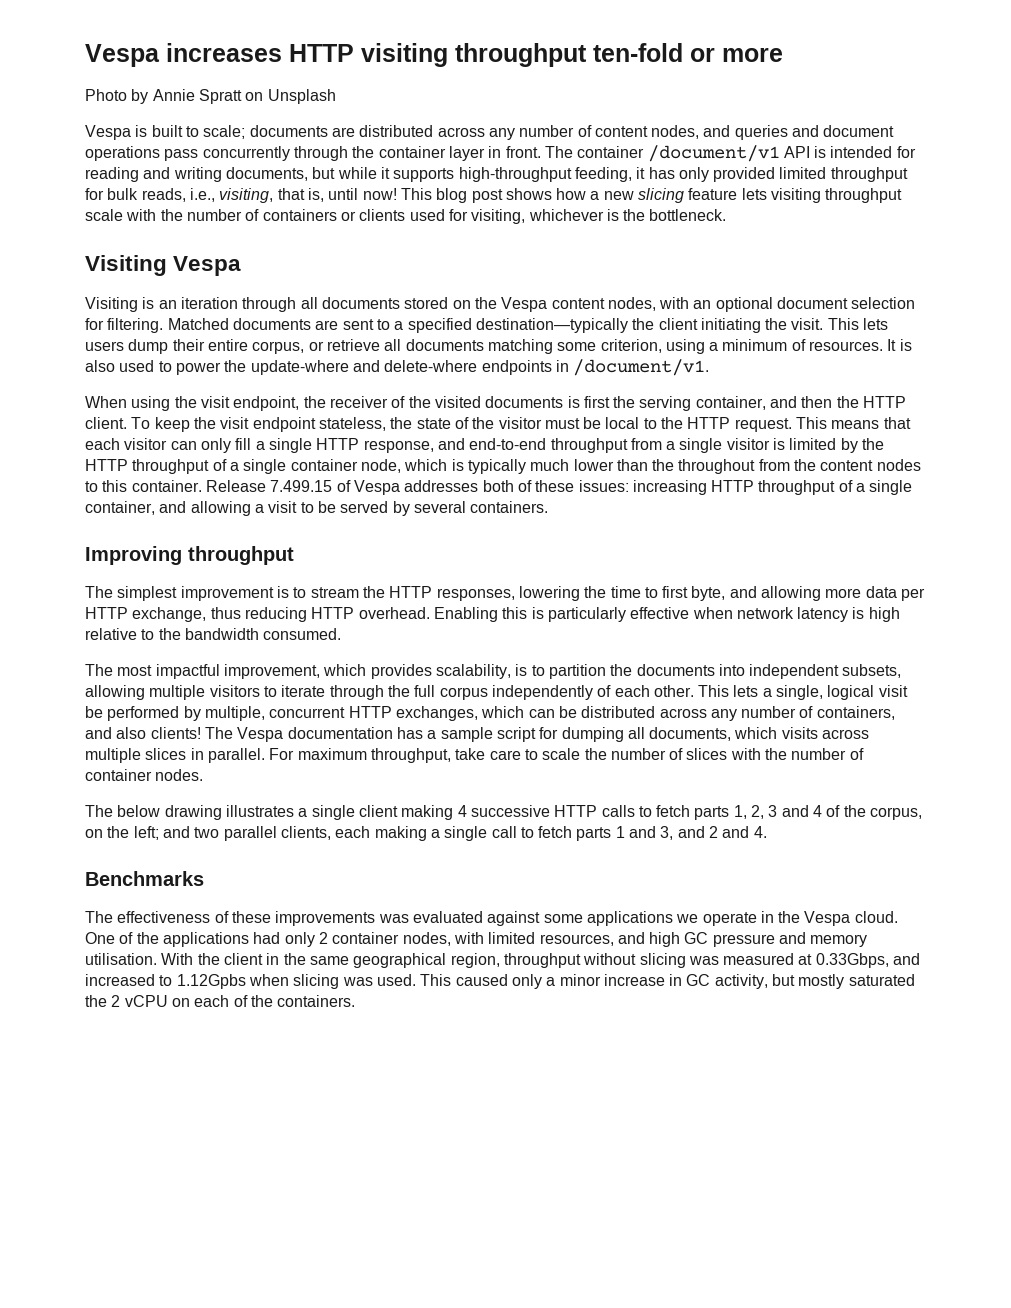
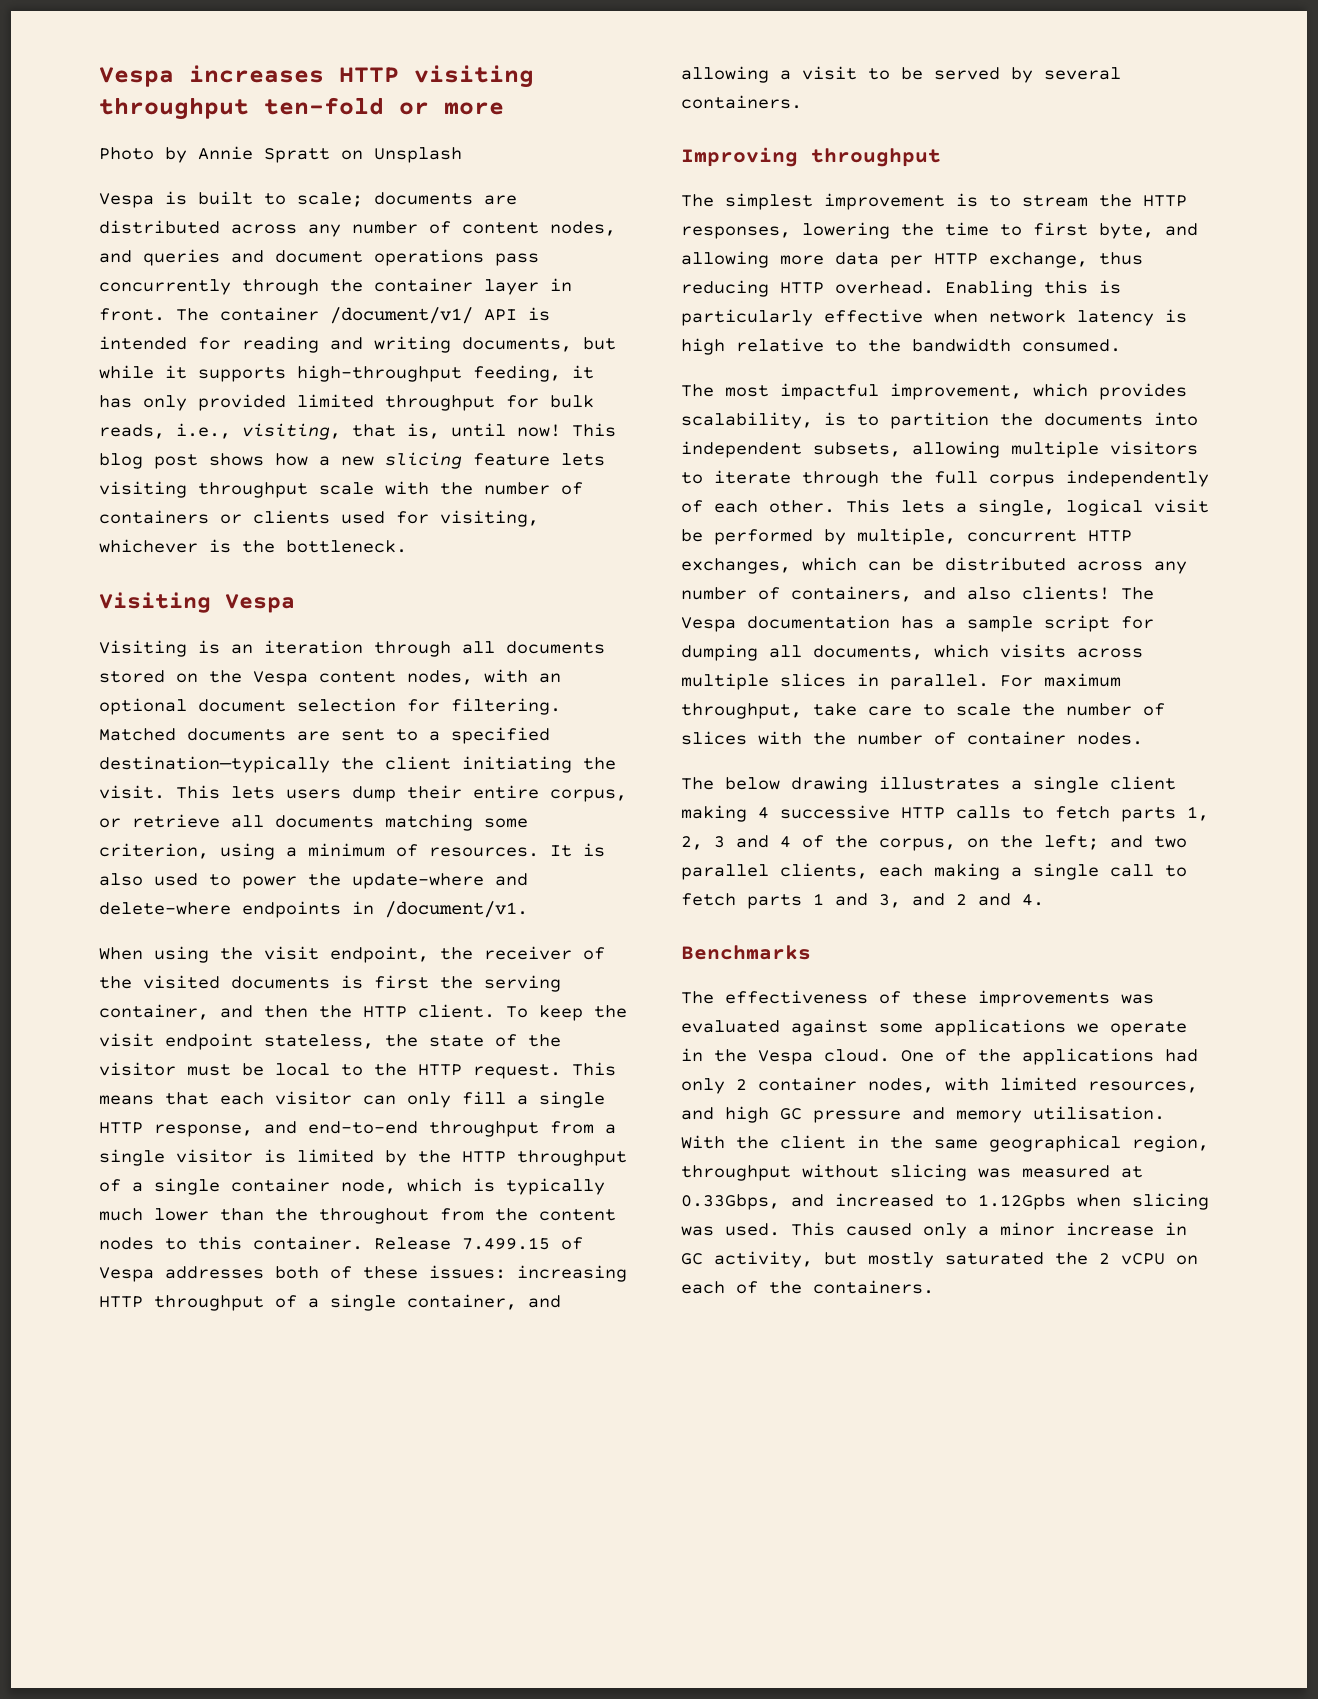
[647,145,780,162] /document/v1 -> [330,307,473,324] /document/v1/

